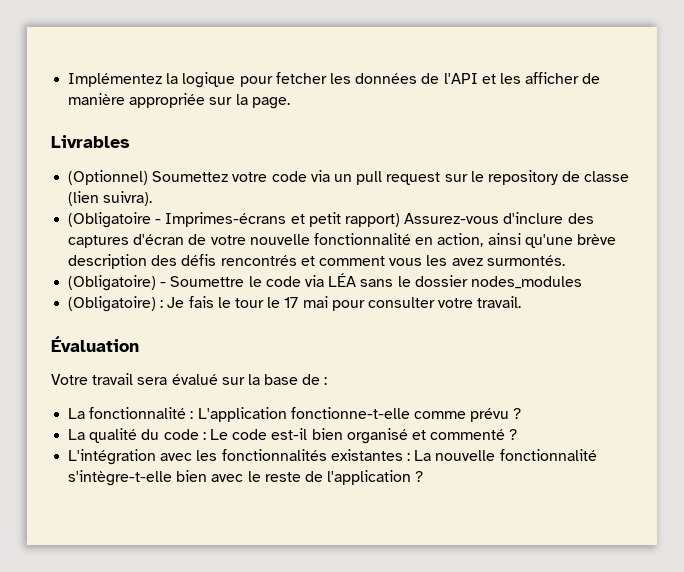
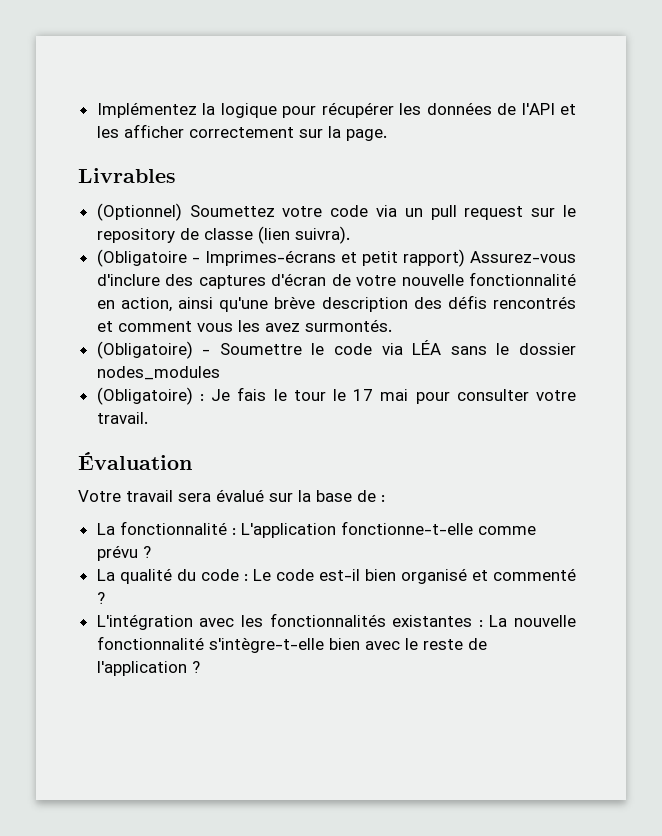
[275,72,327,84] fetcher -> [321,102,394,118] récupérer
[582,73,601,84] [68,93,206,108] de manière appropriée -> [188,127,294,138] correctement

